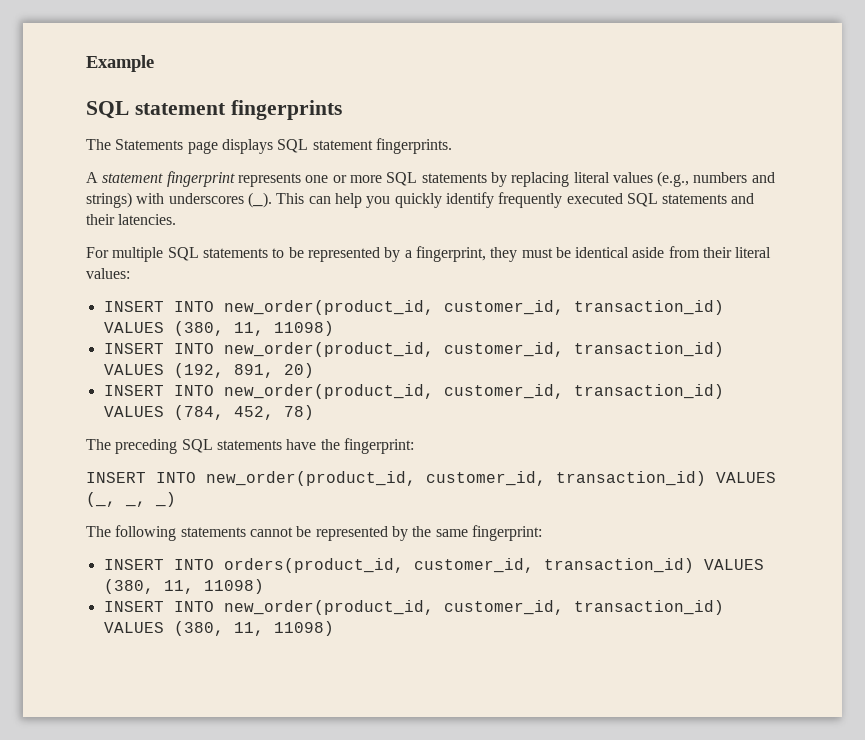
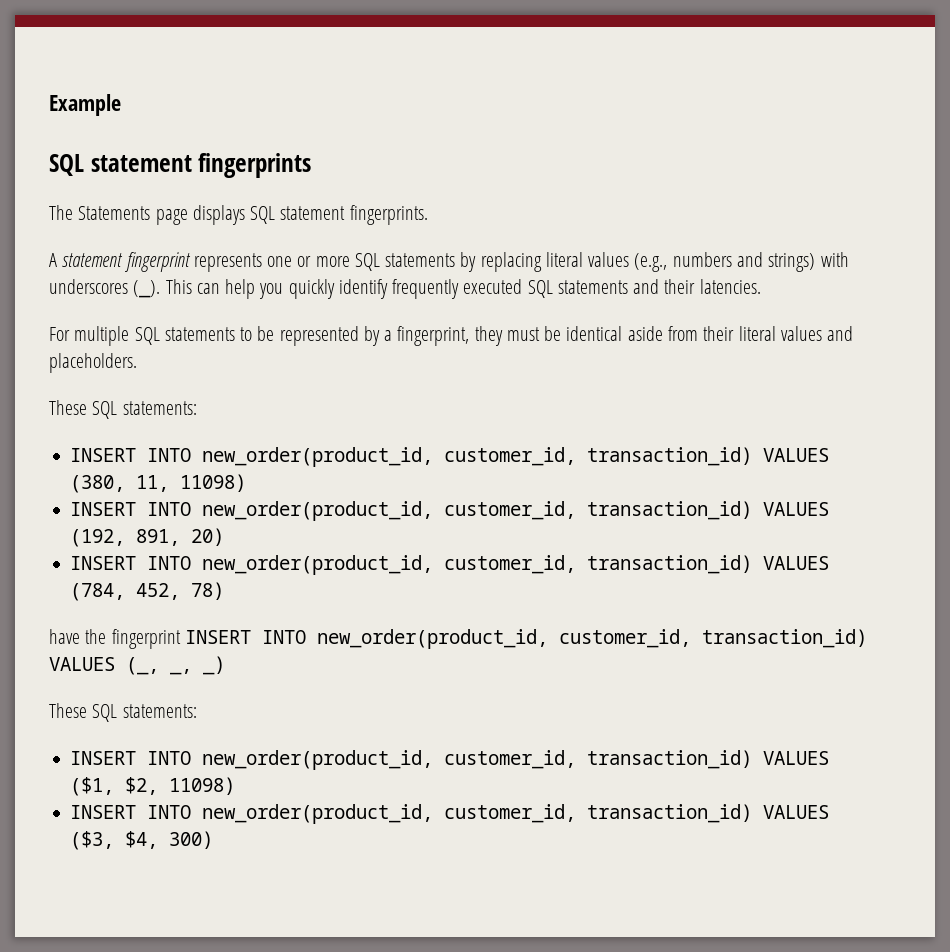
[86,268,130,279] values: -> [780,326,854,341] [49,353,137,373] [49,400,197,419] values and placeholders. // These SQL statements:
[86,439,282,454] The preceding SQL statements -> (225, 591) none
[343,438,414,454] fingerprint: // -> [111,629,181,649] fingerprint
[86,525,542,541] [103,558,764,573] [103,579,264,594] [103,600,724,615] [103,621,334,636] The following statements cannot be represented by the same fingerprint: // INSERT INTO orders(product_id, customer_id, transaction_id) VALUES (380, 11, 11098) // INSERT INTO new_order(product_id, customer_id, transaction_id) VALUES (380, 11, 11098) -> [49,703,197,722] [70,750,830,770] [70,777,236,796] [70,804,830,824] [70,831,214,850] These SQL statements: // INSERT INTO new_order(product_id, customer_id, transaction_id) VALUES ($1, $2, 11098) // INSERT INTO new_order(product_id, customer_id, transaction_id) VALUES ($3, $4, 300)

